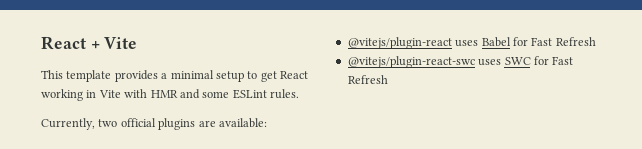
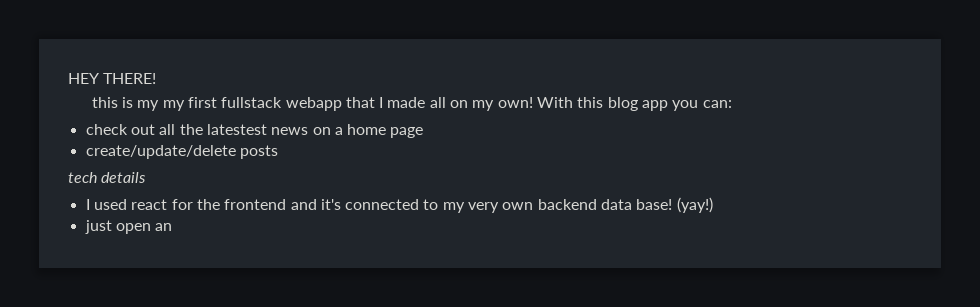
[41,36,138,50] [41,70,308,82] [41,89,299,101] [41,118,267,130] [347,37,596,49] [347,56,574,68] [347,75,388,84] React + Vite // This template provides a minimal setup to get React working in Vite with HMR and some ESLint rules. // Currently, two official plugins are available: // @vitejs/plugin-react uses Babel for Fast Refresh // @vitejs/plugin-react-swc uses SWC for Fast Refresh -> [68,73,157,84] [91,97,732,111] [85,124,424,138] [85,145,278,159] [68,172,147,183] [85,197,713,213] [84,220,173,234] HEY THERE! // this is my my first fullstack webapp that I made all on my own! With this blog app you can: // check out all the latestest news on a home page // create/update/delete posts // tech details // I used react for the frontend and it's connected to my very own backend data base! (yay!) // just open an

